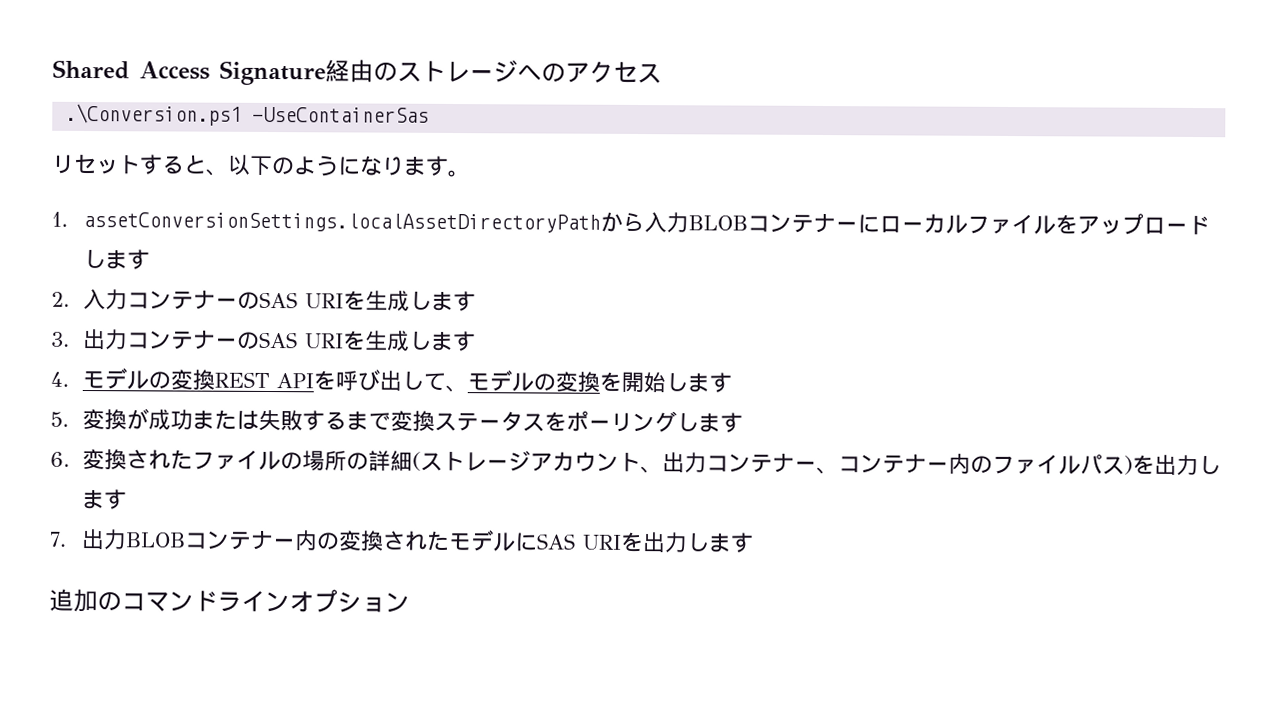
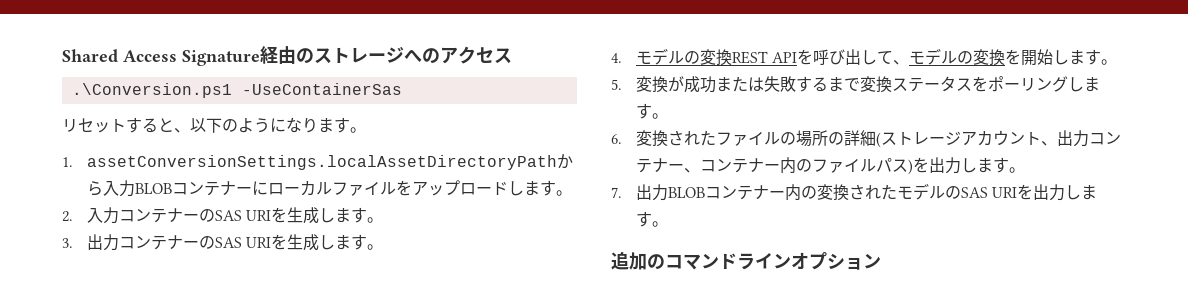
(151, 259) none -> [555,190,572,196] 。
(477, 301) none -> [366,217,383,223] 。
(477, 341) none -> [366,244,383,250] 。
(733, 382) none -> [1100,59,1117,65] 。
(744, 422) none -> [651,113,668,119] 。
(128, 499) none -> [1008,167,1025,173] 。
[514,532,539,552] に -> [944,186,961,199] の
(755, 542) none -> [651,221,668,227] 。

